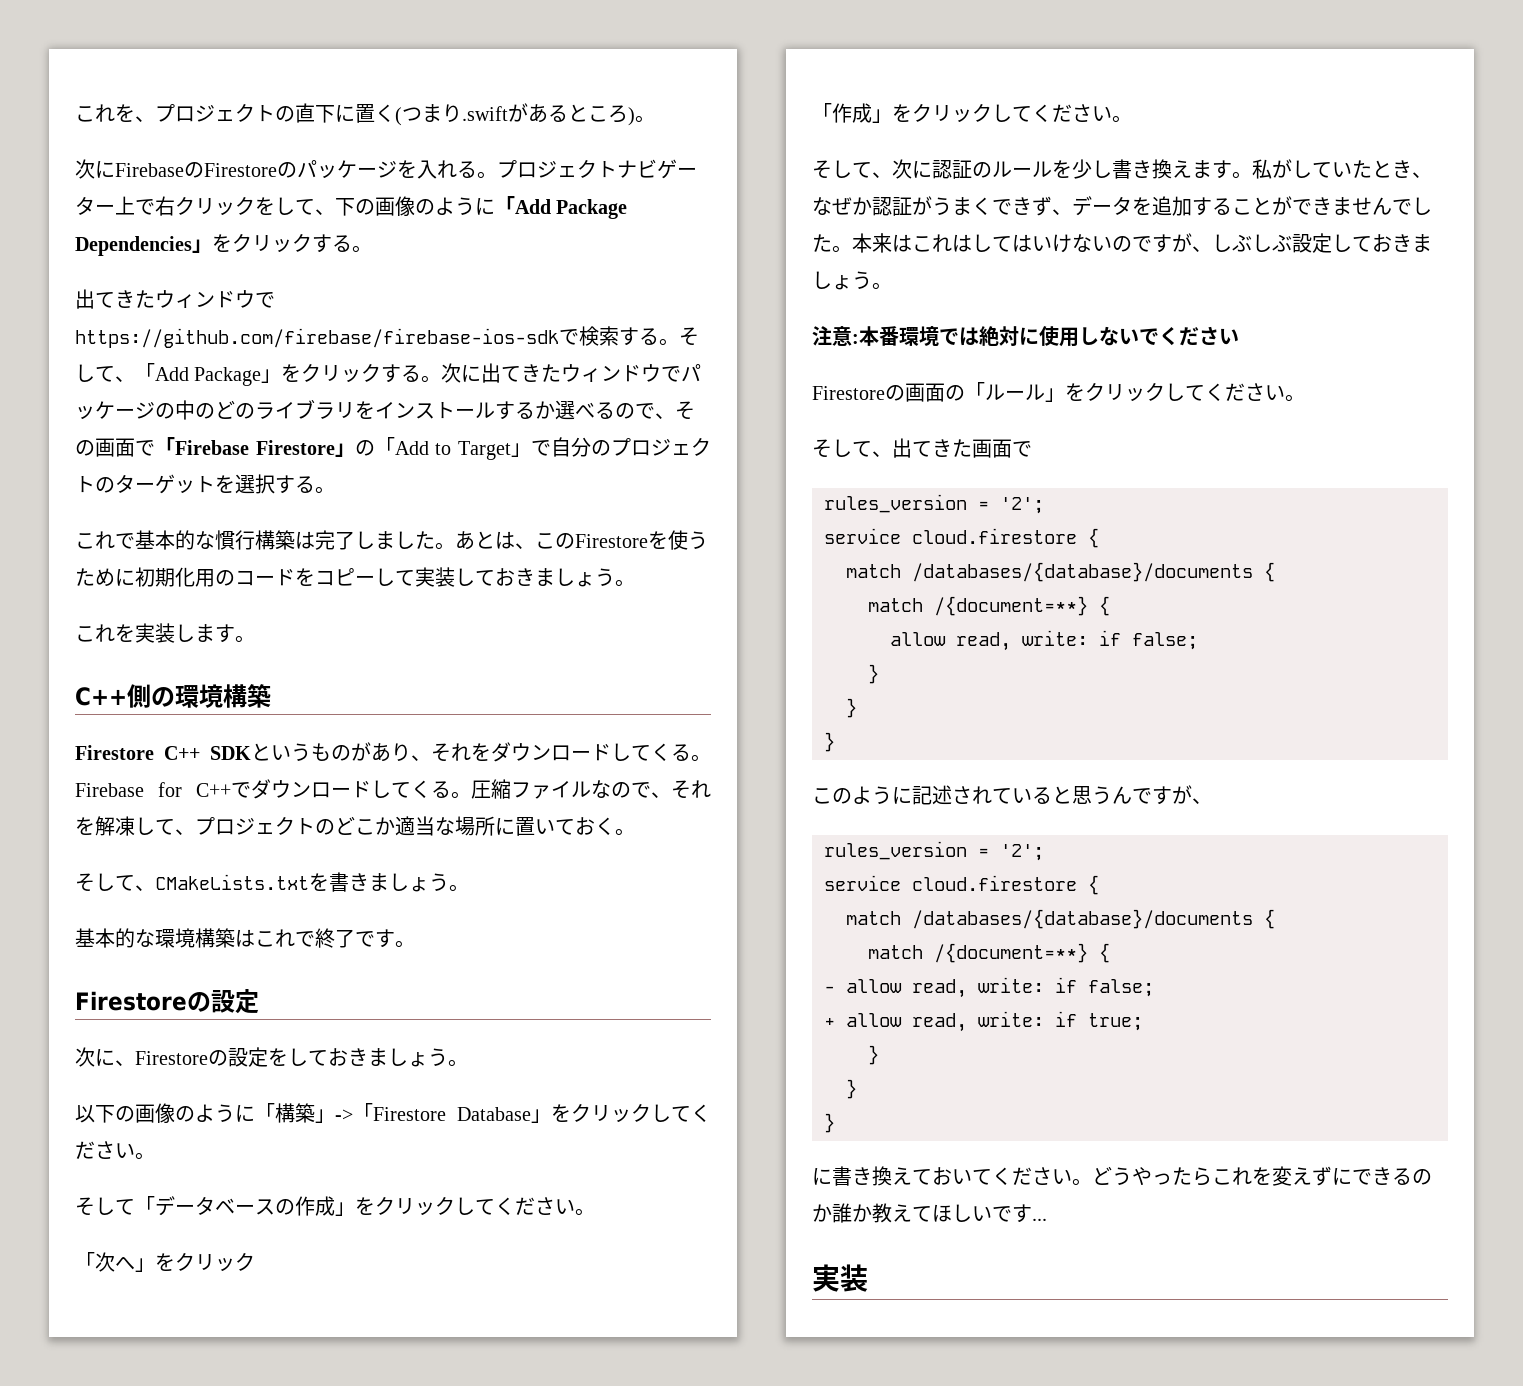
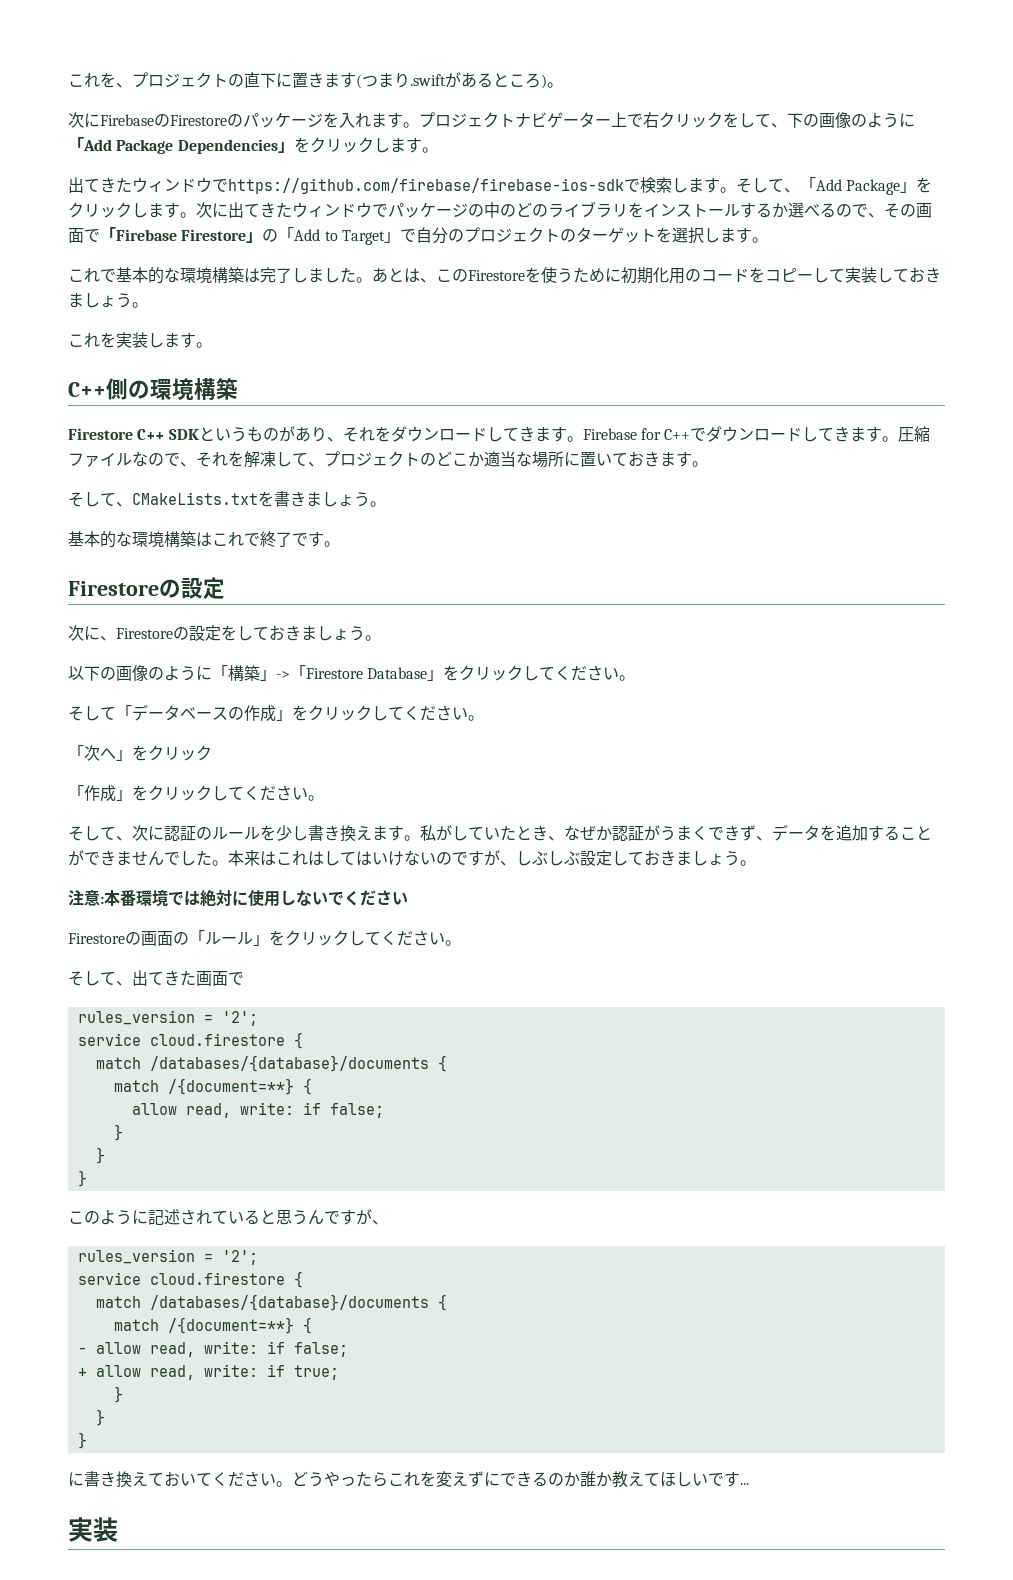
[375,104,395,122] く -> [308,72,356,88] きます
[457,161,477,178] る -> [371,112,403,128] ます
[312,234,352,253] する -> [373,137,422,153] します
[619,327,659,346] する -> [672,177,720,193] します
[381,364,422,383] する -> [132,202,180,218] します
[275,475,315,494] する -> [703,227,752,243] します
[215,530,255,550] 慣行 -> [180,267,212,284] 環境
[651,743,691,761] くる -> [518,426,567,442] きます
[411,780,452,798] くる -> [834,426,883,442] きます
[595,817,615,835] く -> [644,451,692,467] きます

